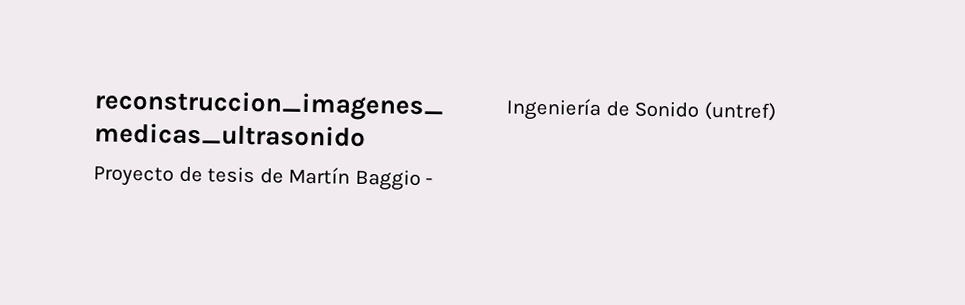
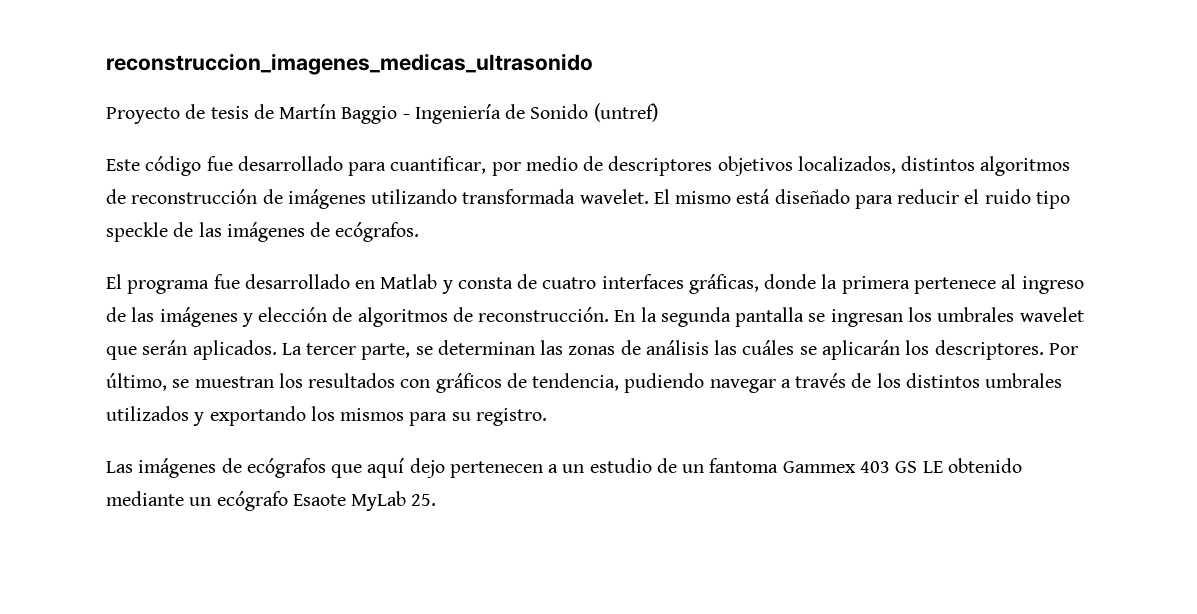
(776, 111) none -> [106,156,1071,176] [106,189,1070,209] [106,222,420,242] [106,274,1084,294] [106,307,1084,327] [106,340,1078,360] [106,373,1063,393] [106,406,547,426] [106,458,1022,478] [106,491,437,511] // Este código fue desarrollado para cuantificar, por medio de descriptores objetivos localizados, distintos algoritmos de reconstrucción de imágenes utilizando transformada wavelet. El mismo está diseñado para reducir el ruido tipo speckle de las imágenes de ecógrafos. // El programa fue desarrollado en Matlab y consta de cuatro interfaces gráficas, donde la primera pertenece al ingreso de las imágenes y elección de algoritmos de reconstrucción. En la segunda pantalla se ingresan los umbrales wavelet que serán aplicados. La tercer parte, se determinan las zonas de análisis las cuáles se aplicarán los descriptores. Por último, se muestran los resultados con gráficos de tendencia, pudiendo navegar a través de los distintos umbrales utilizados y exportando los mismos para su registro. // Las imágenes de ecógrafos que aquí dejo pertenecen a un estudio de un fantoma Gammex 403 GS LE obtenido mediante un ecógrafo Esaote MyLab 25.

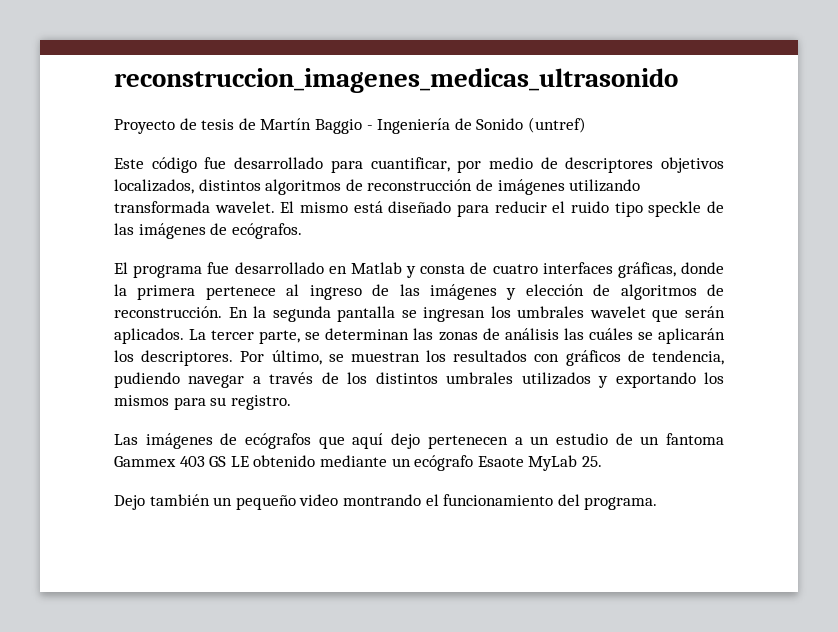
(437, 500) none -> [114,494,658,510] // Dejo también un pequeño video montrando el funcionamiento del programa.

